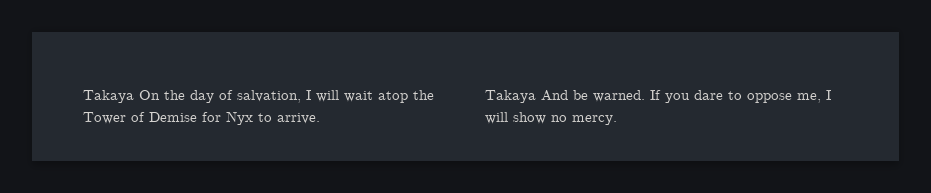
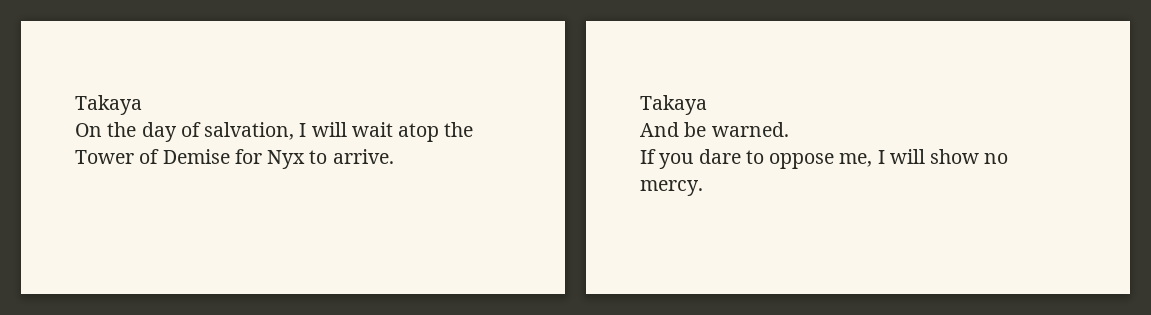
[83,90,134,103] Takaya -> [75,95,142,115] Takaya //
(536, 96) none -> (707, 105) //
(645, 96) none -> (789, 129) //

